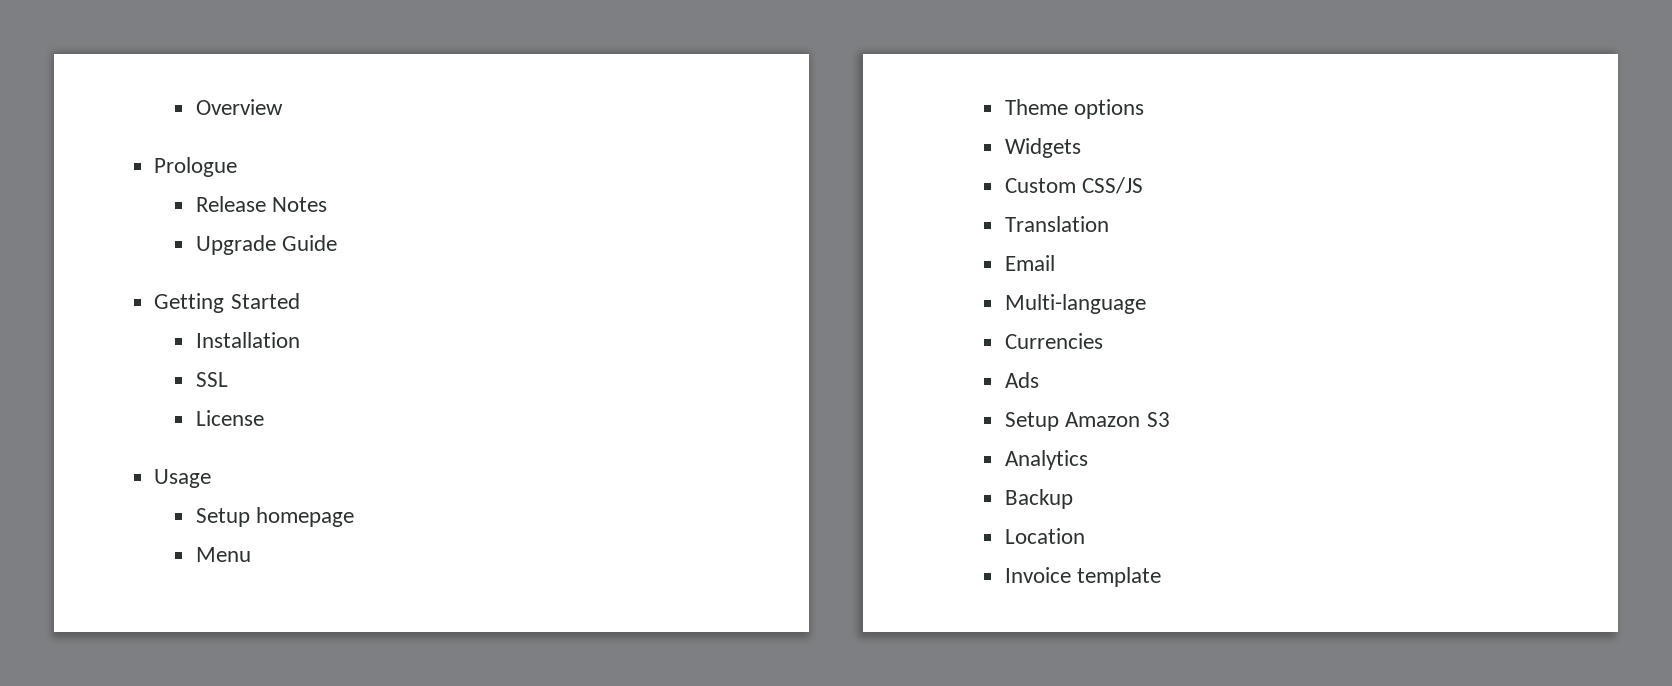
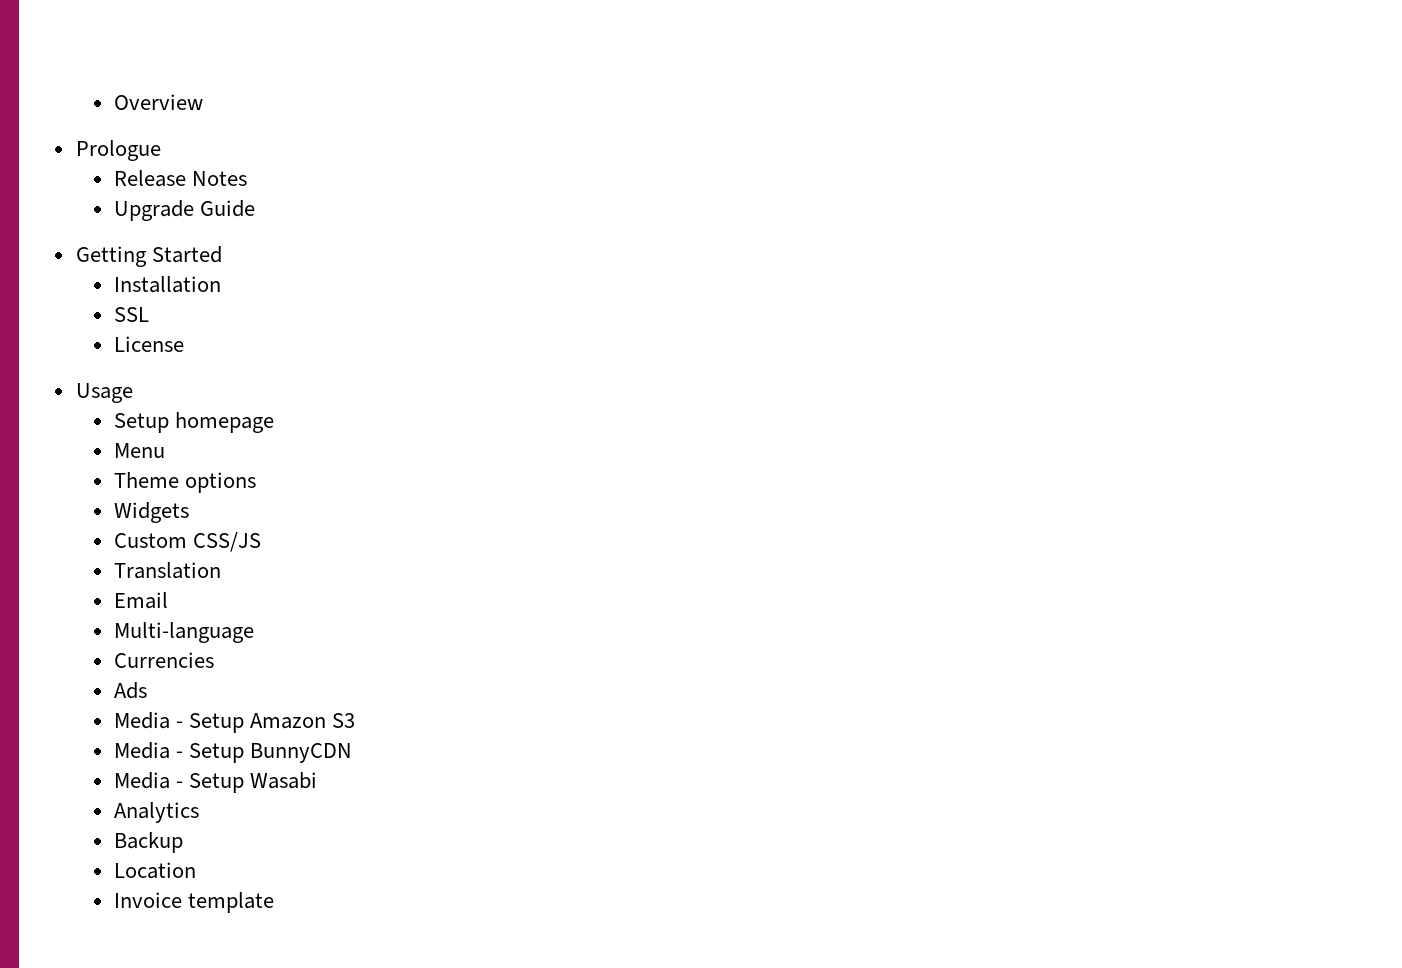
(1040, 380) none -> [114,712,184,729] Media -
(1170, 419) none -> [114,742,353,763] [114,772,318,793] // Media - Setup BunnyCDN // Media - Setup Wasabi

